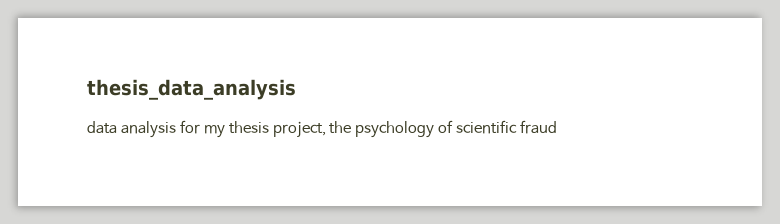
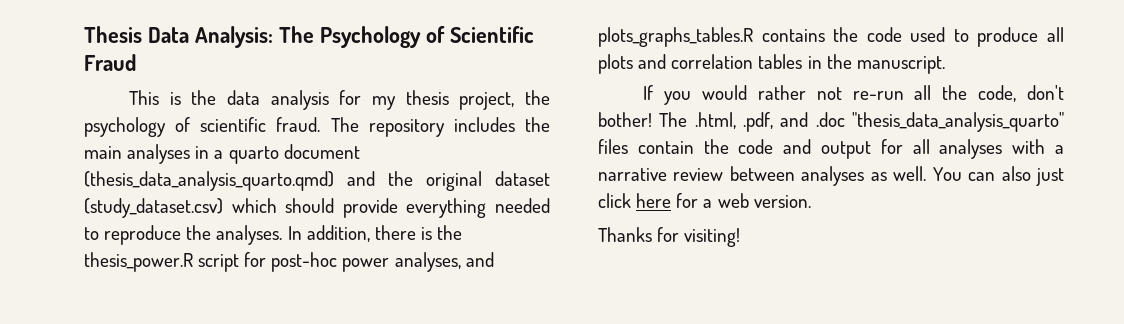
[87,79,296,100] thesis_data_analysis // -> [84,26,534,48] [84,54,136,71] [129,90,217,105] Thesis Data Analysis: The Psychology of Scientific Fraud // This is the
[520,120,558,134] fraud -> [276,117,550,137] [84,144,360,164] [84,171,550,191] [84,198,550,218] [84,225,463,245] [84,252,494,272] [598,27,1064,47] [598,54,945,74] [643,85,1064,105] [598,112,1064,132] [598,139,1064,159] [598,166,1064,186] [598,193,811,208] [598,227,741,247] fraud. The repository includes the main analyses in a quarto document (thesis_data_analysis_quarto.qmd) and the original dataset (study_dataset.csv) which should provide everything needed to reproduce the analyses. In addition, there is the thesis_power.R script for post-hoc power analyses, and plots_graphs_tables.R contains the code used to produce all plots and correlation tables in the manuscript. // If you would rather not re-run all the code, don't bother! The .html, .pdf, and .doc "thesis_data_analysis_quarto" files contain the code and output for all analyses with a narrative review between analyses as well. You can also just click here for a web version. // Thanks for visiting!

